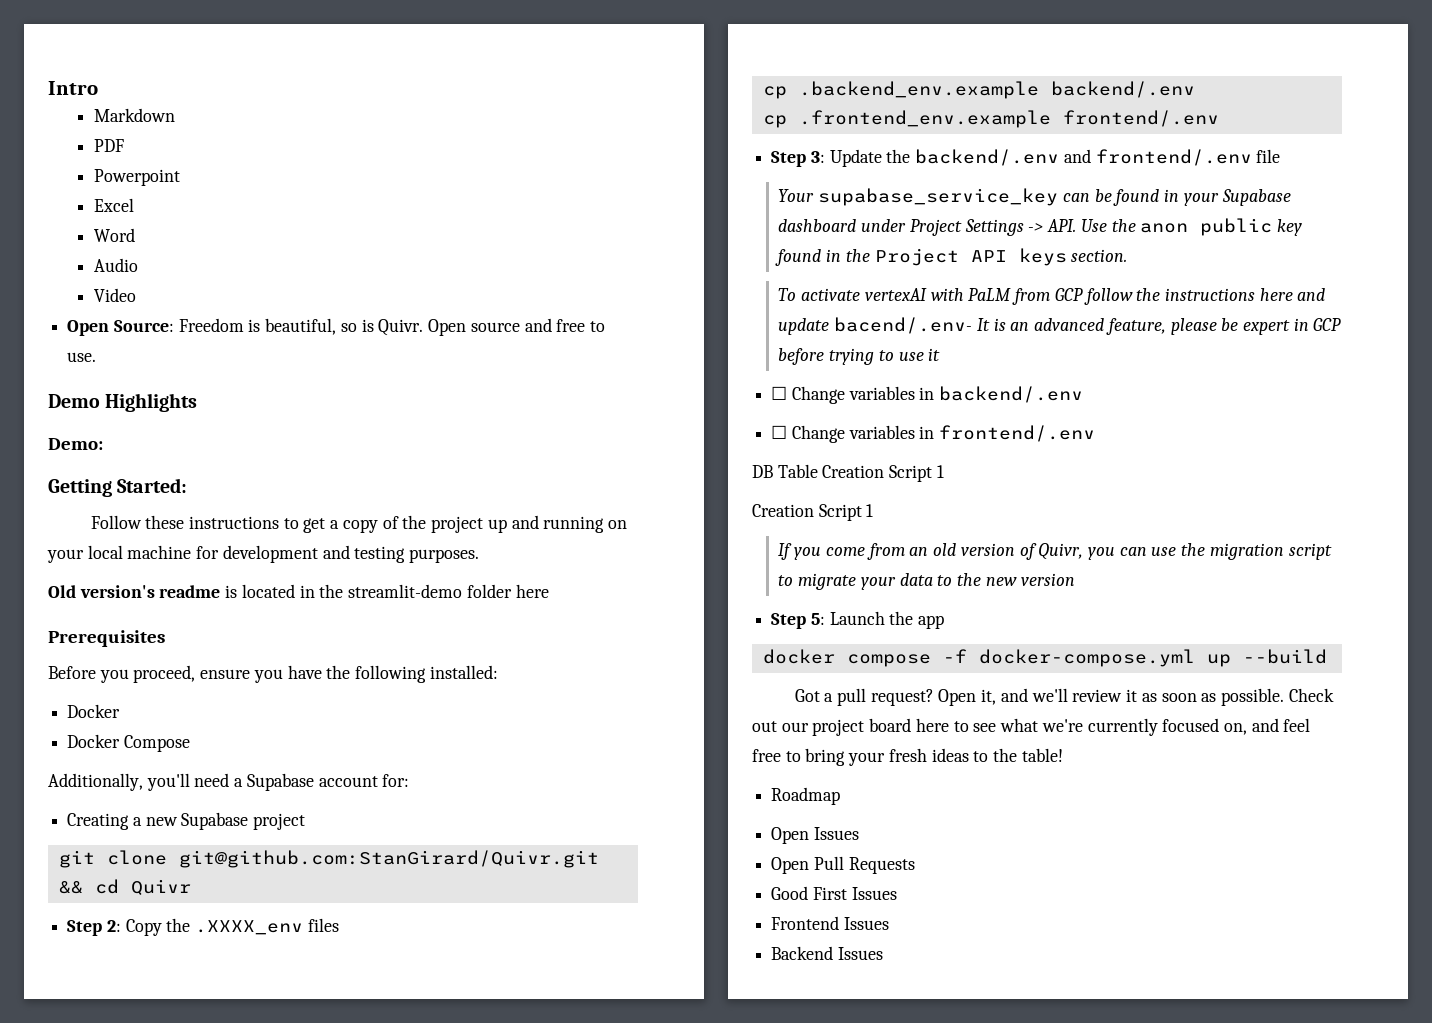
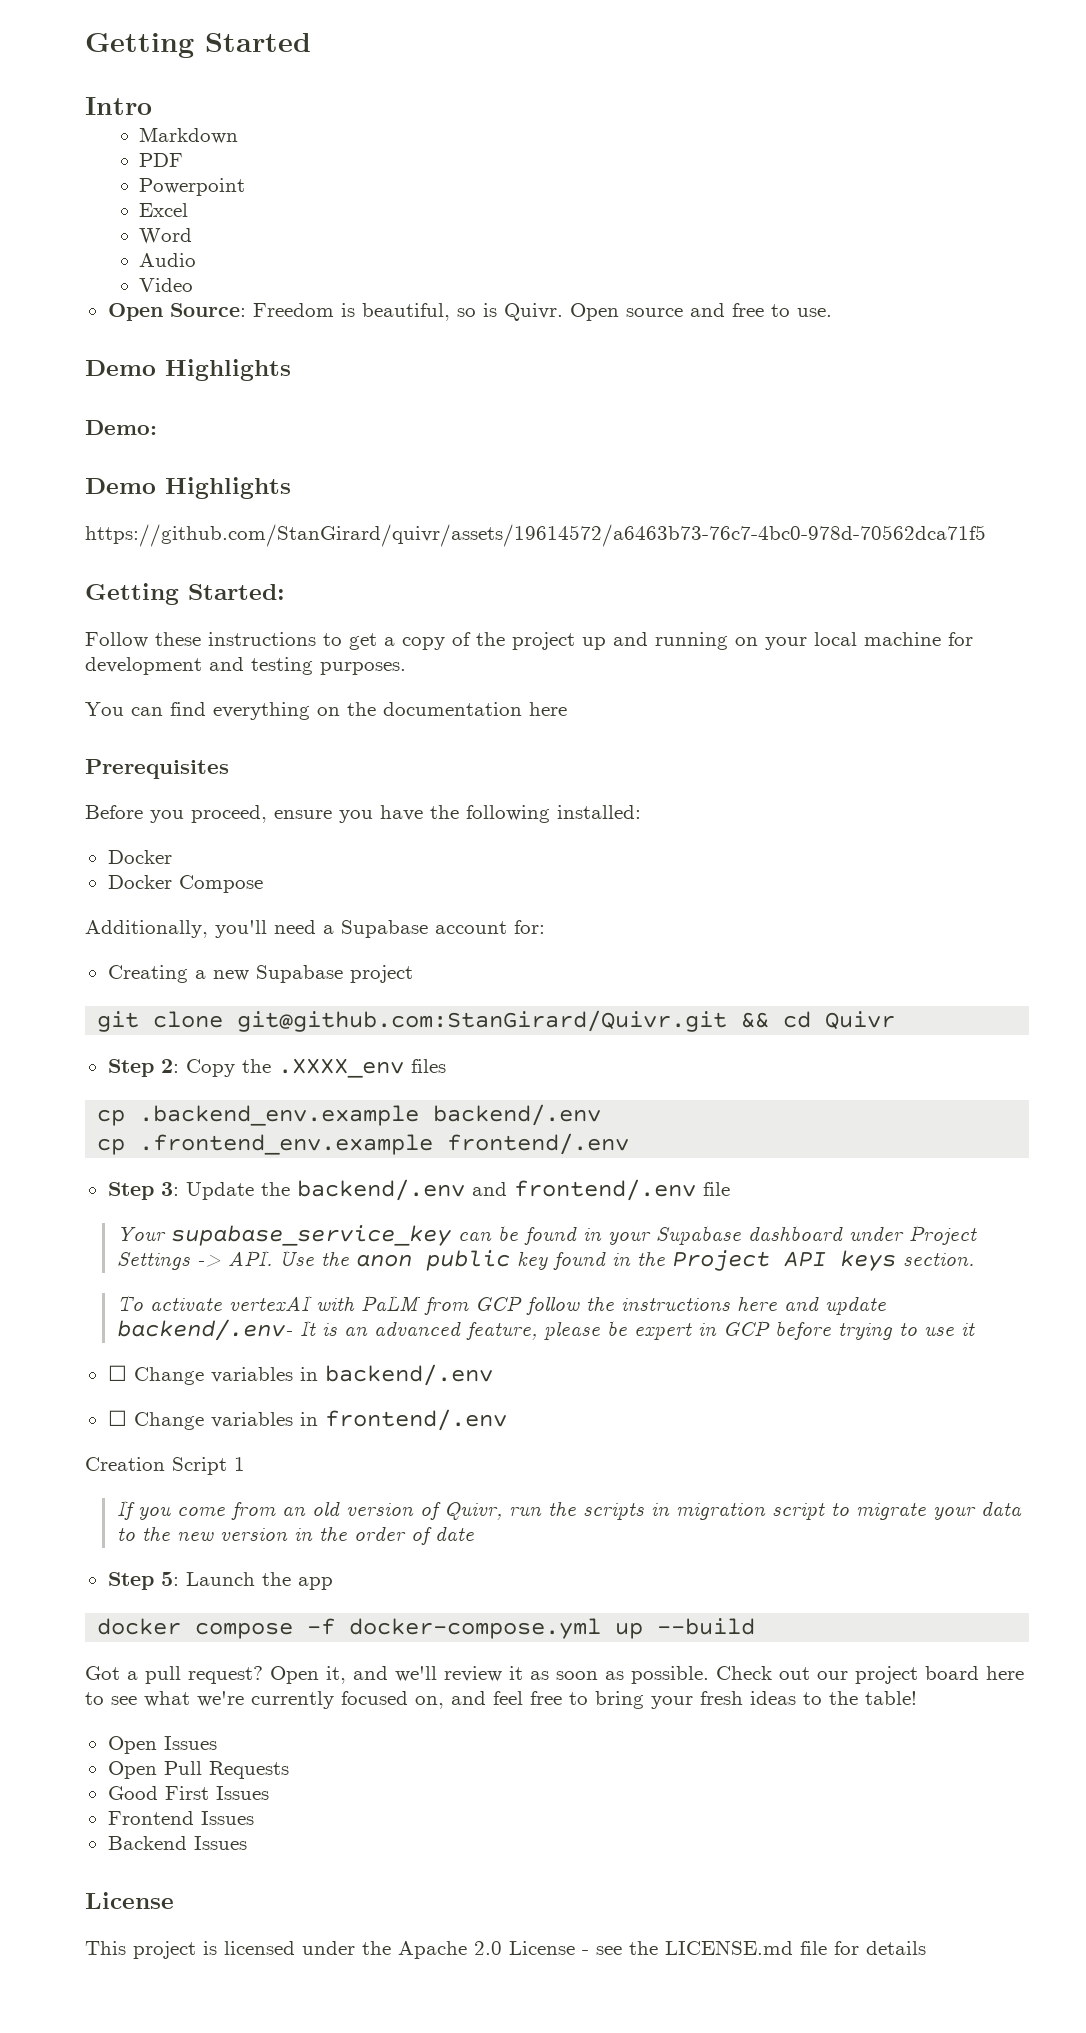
(48, 88) none -> [85,33,311,58] Getting Started //
(103, 444) none -> [85,477,291,499] [85,524,986,547] // Demo Highlights // https://github.com/StanGirard/quivr/assets/19614572/a6463b73-76c7-4bc0-978d-70562dca71f5
[48,584,512,598] Old version's readme is located in the streamlit-demo folder -> [85,702,522,720] You can find everything on the documentation
[834,317,973,334] bacend/.env- -> [116,1319,293,1341] backend/.env-
[752,464,944,482] // DB Table Creation Script 1 -> (507, 1420) none
[1087,543,1206,560] you can use the -> [508,1501,670,1520] run the scripts in
(1075, 579) none -> [293,1526,474,1545] in the order of date
[771,787,841,805] // Roadmap -> (917, 1698) none
(883, 953) none -> [85,1892,174,1909] [85,1940,926,1959] // License // This project is licensed under the Apache 2.0 License - see the LICENSE.md file for details

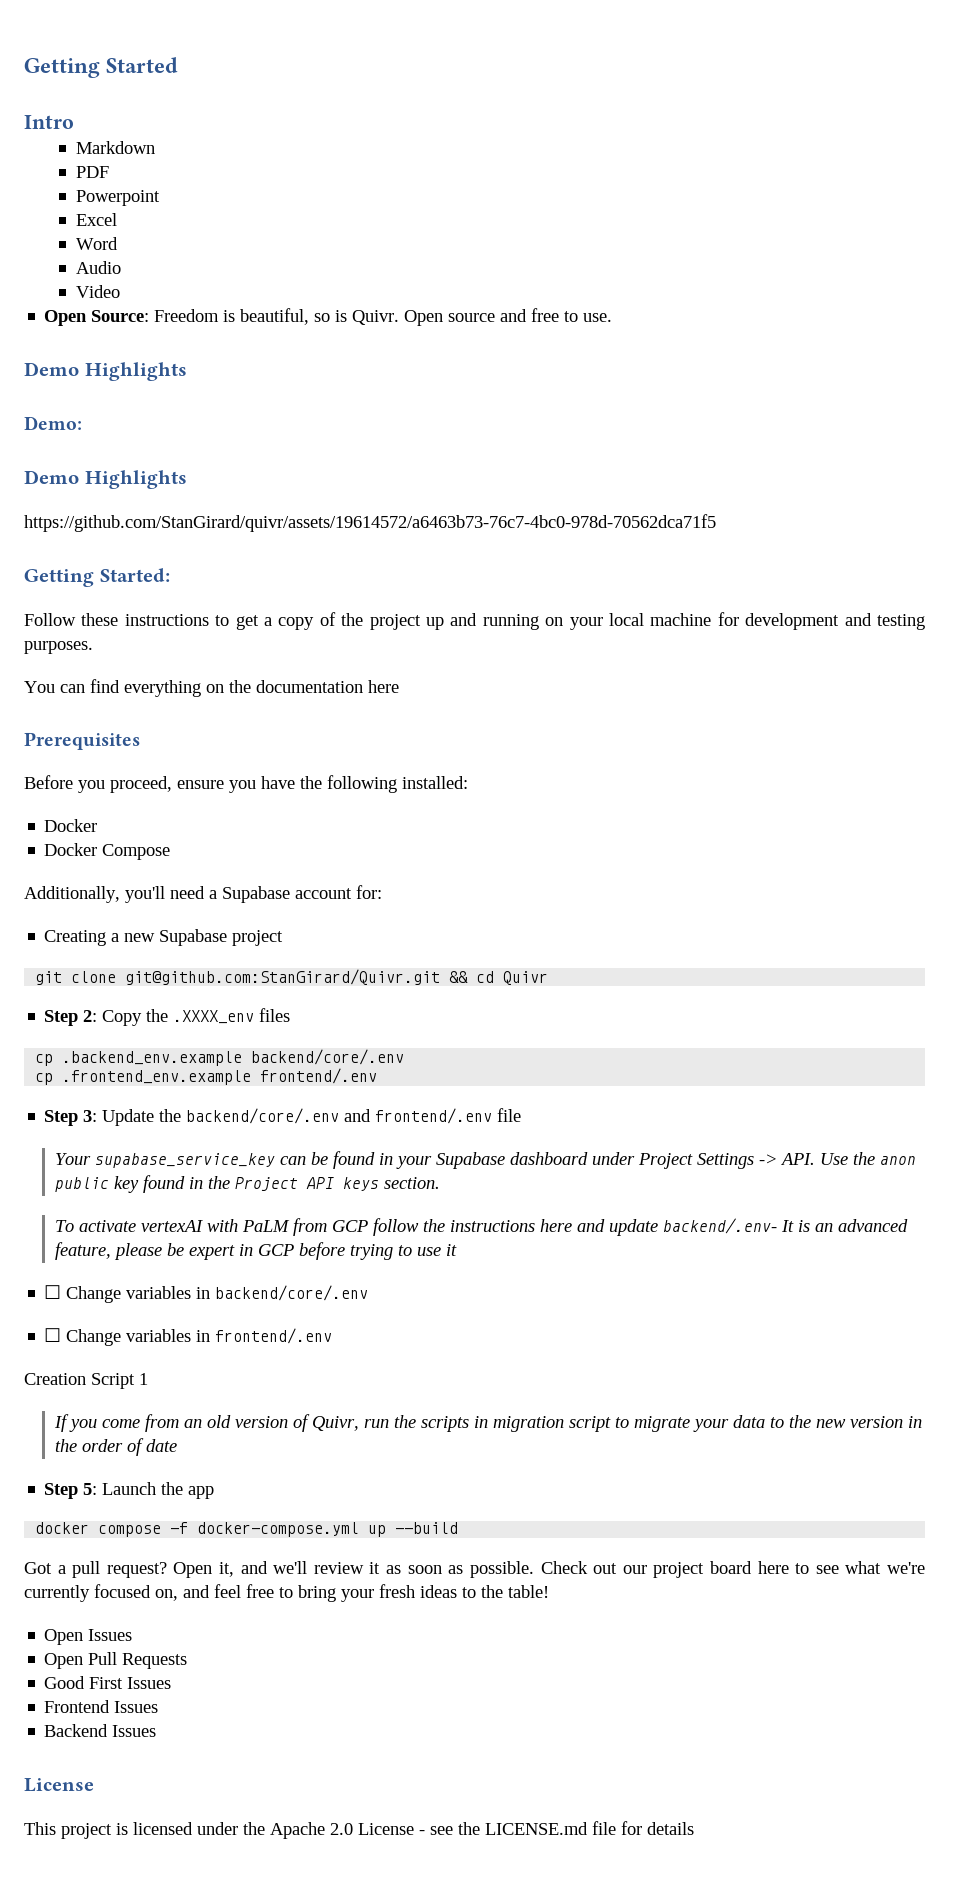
[433,1104,602,1126] backend/.env -> [251,1049,405,1065] backend/core/.env
[296,1179,465,1201] backend/.env -> [186,1108,340,1124] backend/core/.env
[324,1364,493,1386] backend/.env -> [215,1285,369,1301] backend/core/.env

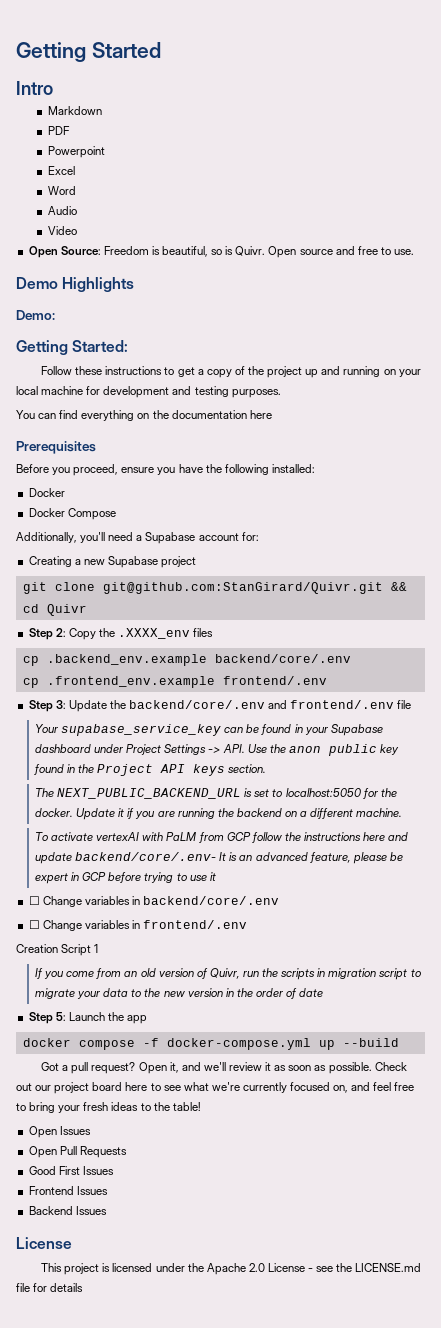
[24,470,187,489] [24,514,716,532] // Demo Highlights // https://github.com/StanGirard/quivr/assets/19614572/a6463b73-76c7-4bc0-978d-70562dca71f5 -> (55, 315) none
(441, 1183) none -> [34,788,397,799] [34,808,403,820] // The NEXT_PUBLIC_BACKEND_URL is set to localhost:5050 for the docker. Update it if you are running the backend on a different machine.
[663,1218,778,1234] backend/.env- -> [75,852,217,861] backend/core/.env-

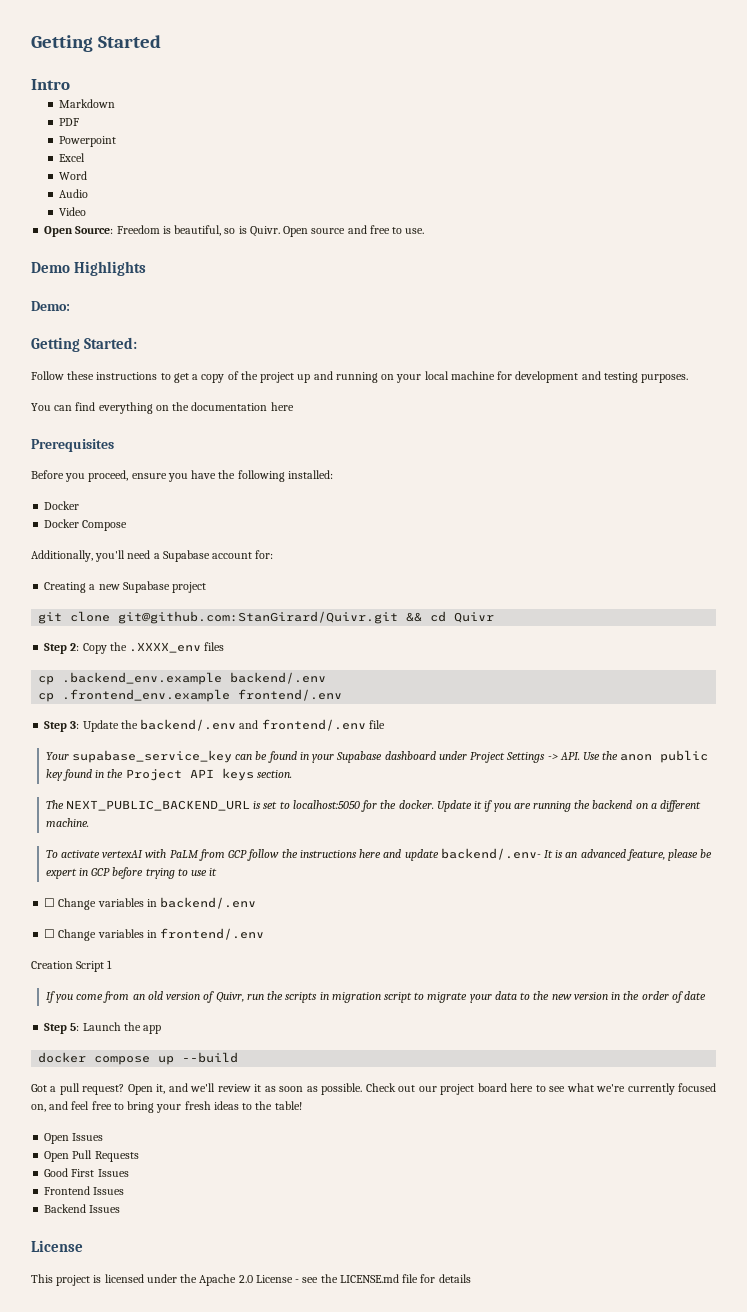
[214,654,351,663] backend/core/.env -> [230,672,327,684] backend/.env
[129,700,266,709] backend/core/.env -> [140,719,237,731] backend/.env
[75,852,217,861] backend/core/.env- -> [440,848,541,860] backend/.env-
[143,896,280,905] backend/core/.env -> [160,897,257,909] backend/.env
[142,1038,311,1050] -f docker-compose.yml -> (151, 1060) none

